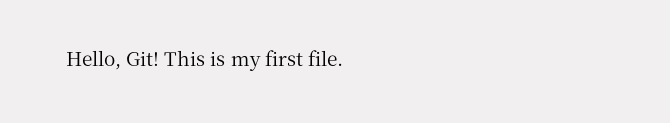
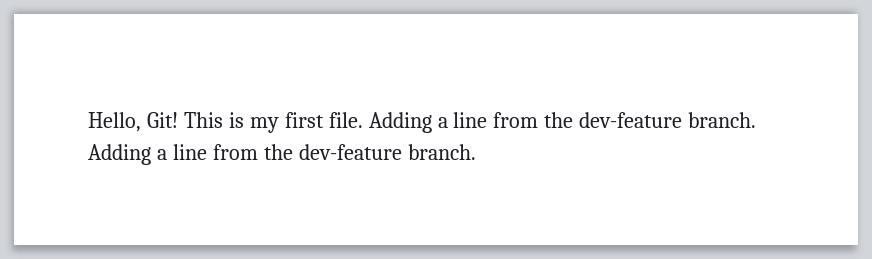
(343, 58) none -> [368,112,757,133] [88,144,476,165] Adding a line from the dev-feature branch. Adding a line from the dev-feature branch.

